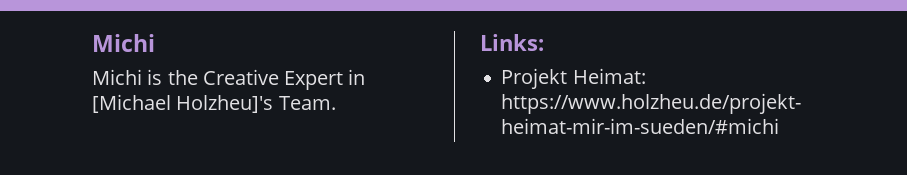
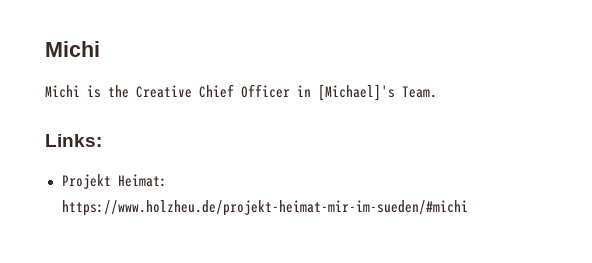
[284,69,366,90] [92,94,274,113] Expert in [Michael Holzheu]'s -> [199,84,395,101] Chief Officer in [Michael]'s

